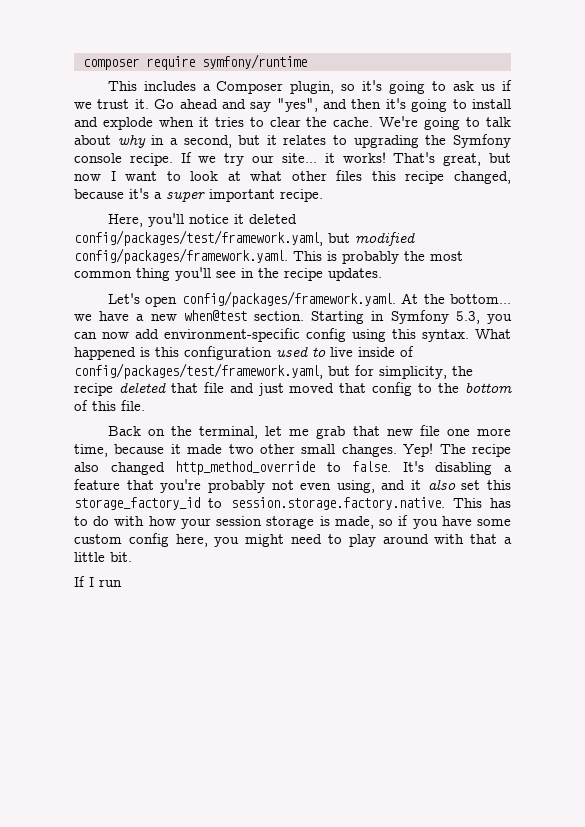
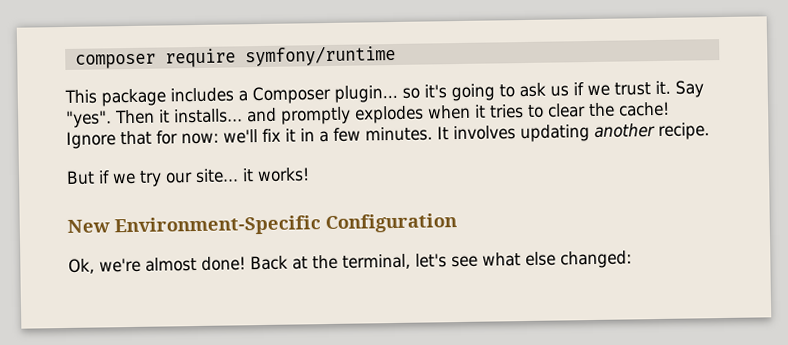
(137, 86) none -> [101,88,166,107] package
[290,81,335,94] plugin, -> [334,84,398,103] plugin...
[154,98,511,112] [74,117,153,130] Go ahead and say "yes", and then it's going to install and explode -> [675,80,704,98] [66,105,424,128] Say "yes". Then it installs... and promptly explodes
[333,116,512,130] [74,134,511,148] [74,152,192,166] cache. We're going to talk about why in a second, but it relates to upgrading the Symfony console recipe. If -> [618,101,670,117] [66,122,710,149] [66,170,110,185] cache! Ignore that for now: we'll fix it in a few minutes. It involves updating another recipe. // But if
[393,152,511,166] [74,170,512,184] [74,188,323,202] [107,213,297,227] [74,230,415,246] [74,248,463,264] [74,267,382,281] [107,291,512,307] [74,310,512,324] [74,328,511,342] [74,346,414,360] [74,363,473,379] [74,382,513,396] [74,400,145,411] [107,425,511,439] [74,443,511,457] [74,461,512,475] [74,479,511,493] [74,497,511,510] [74,515,511,529] [74,533,512,547] [74,552,132,562] [74,576,122,587] That's great, but now I want to look at what other files this recipe changed, because it's a super important recipe. // Here, you'll notice it deleted config/packages/test/framework.yaml, but modified config/packages/framework.yaml. This is probably the most common thing you'll see in the recipe updates. // Let's open config/packages/framework.yaml. At the bottom... we have a new when@test section. Starting in Symfony 5.3, you can now add environment-specific config using this syntax. What happened is this configuration used to live inside of config/packages/test/framework.yaml, but for simplicity, the recipe deleted that file and just moved that config to the bottom of this file. // Back on the terminal, let me grab that new file one more time, because it made two other small changes. Yep! The recipe also changed http_method_override to false. It's disabling a feature that you're probably not even using, and it also set this storage_factory_id to session.storage.factory.native. This has to do with how your session storage is made, so if you have some custom config here, you might need to play around with that a little bit. // If I run -> [67,213,457,237] [68,250,632,274] // New Environment-Specific Configuration // Ok, we're almost done! Back at the terminal, let's see what else changed:

